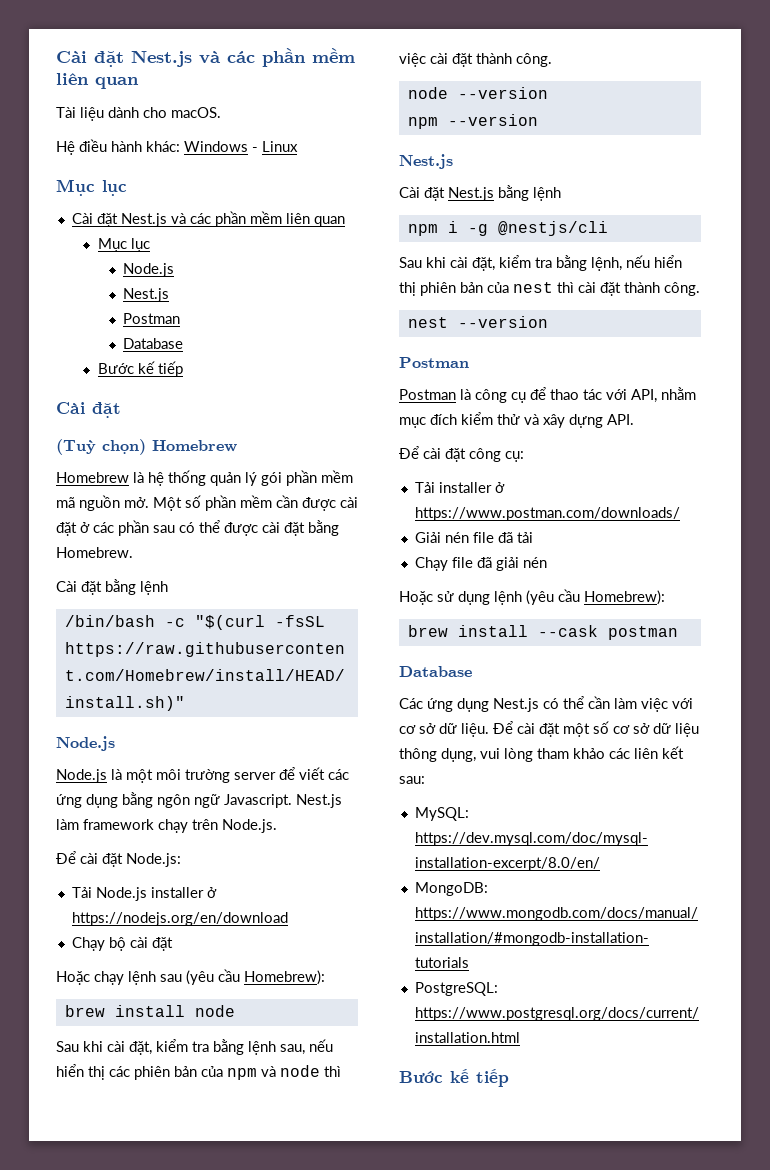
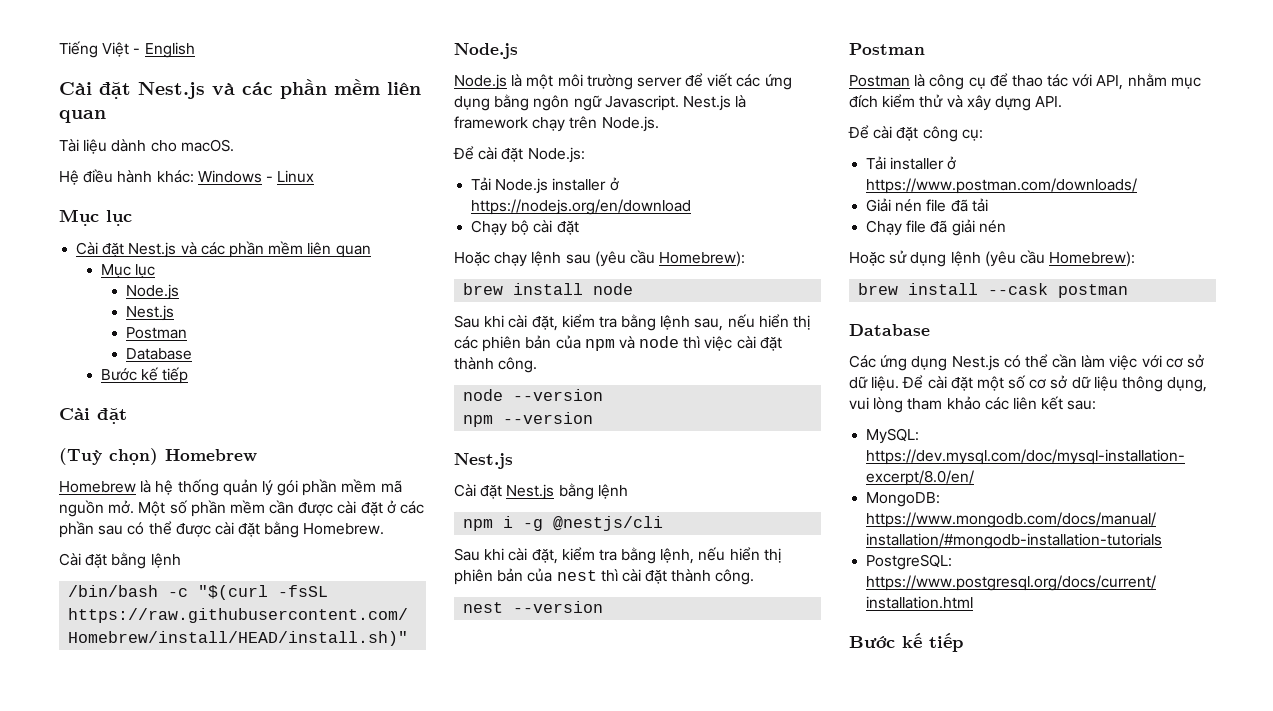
(56, 56) none -> [59,41,195,58] Tiếng Việt - English //
[56,819,79,830] làm -> [735,95,747,108] là

